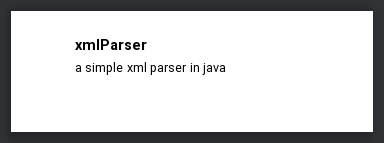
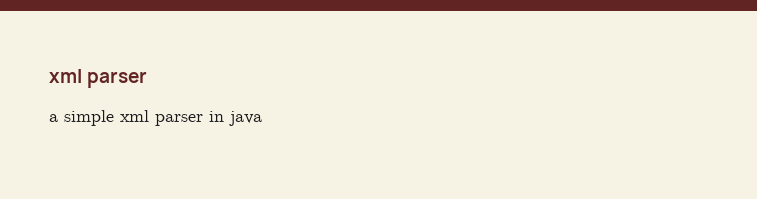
[75,39,147,50] xmlParser -> [49,69,148,88] xml parser

